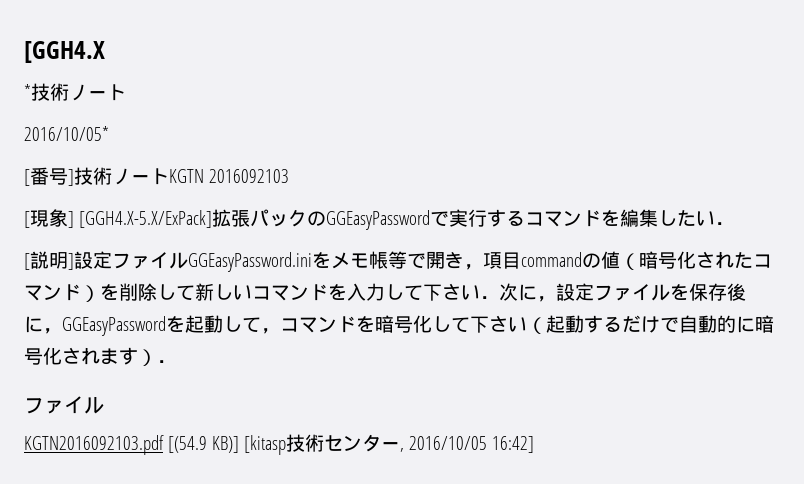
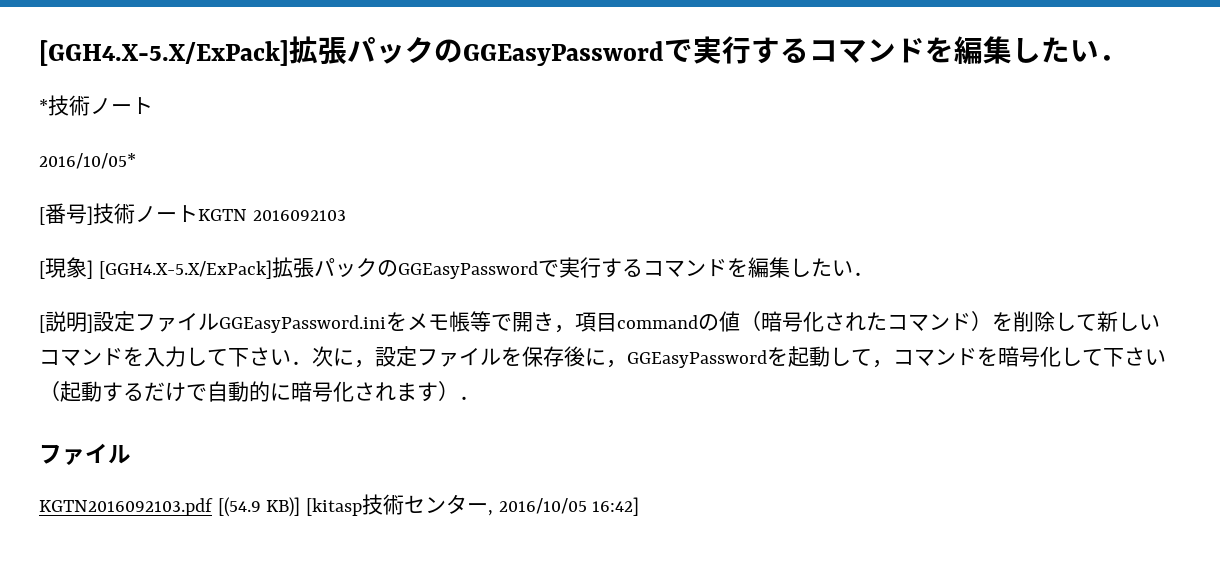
[24,41,105,63] [GGH4.X -> [39,36,1128,66] [GGH4.X-5.X/ExPack]拡張パックのGGEasyPasswordで実行するコマンドを編集したい．

